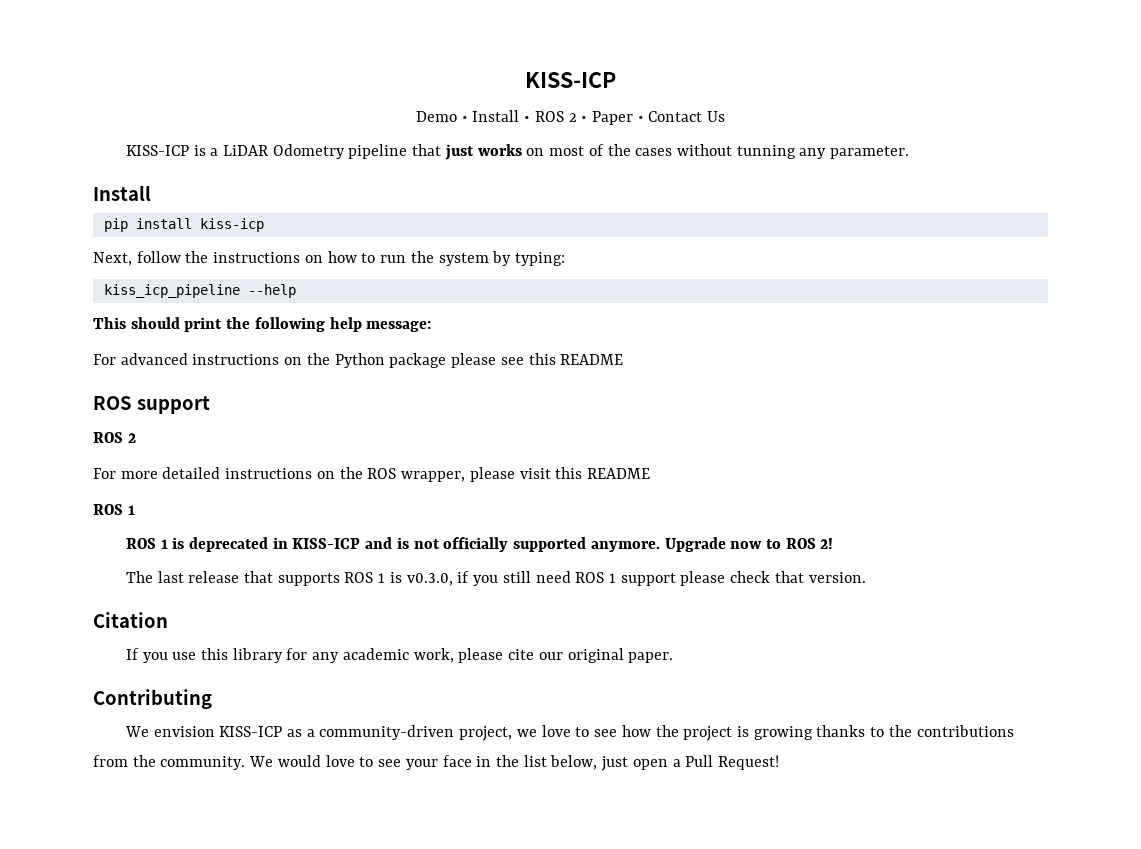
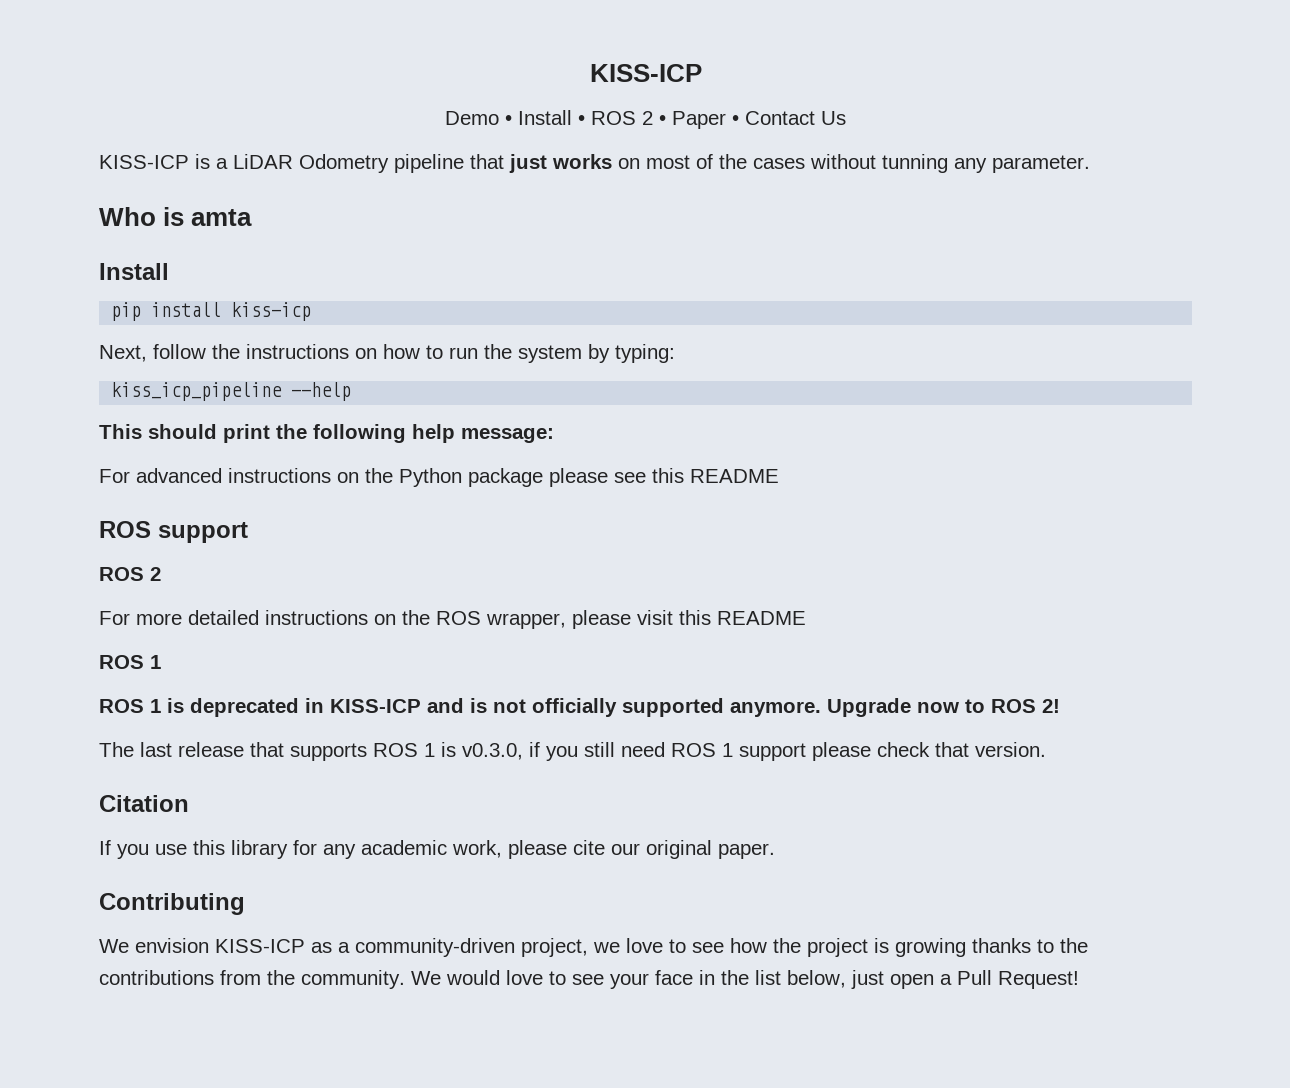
(910, 152) none -> [99,207,253,226] // Who is amta

